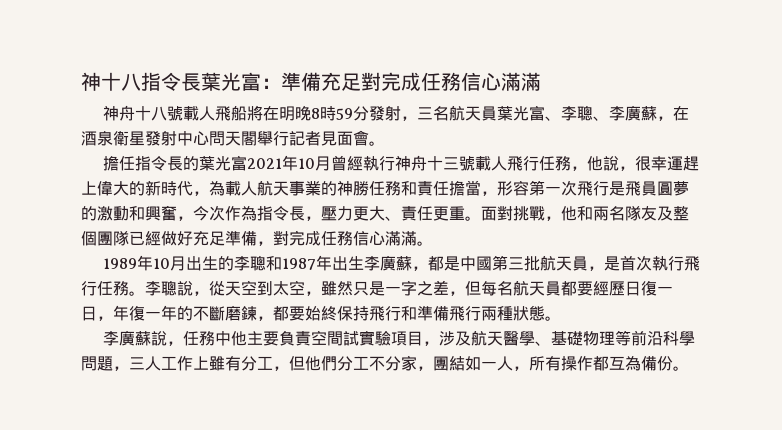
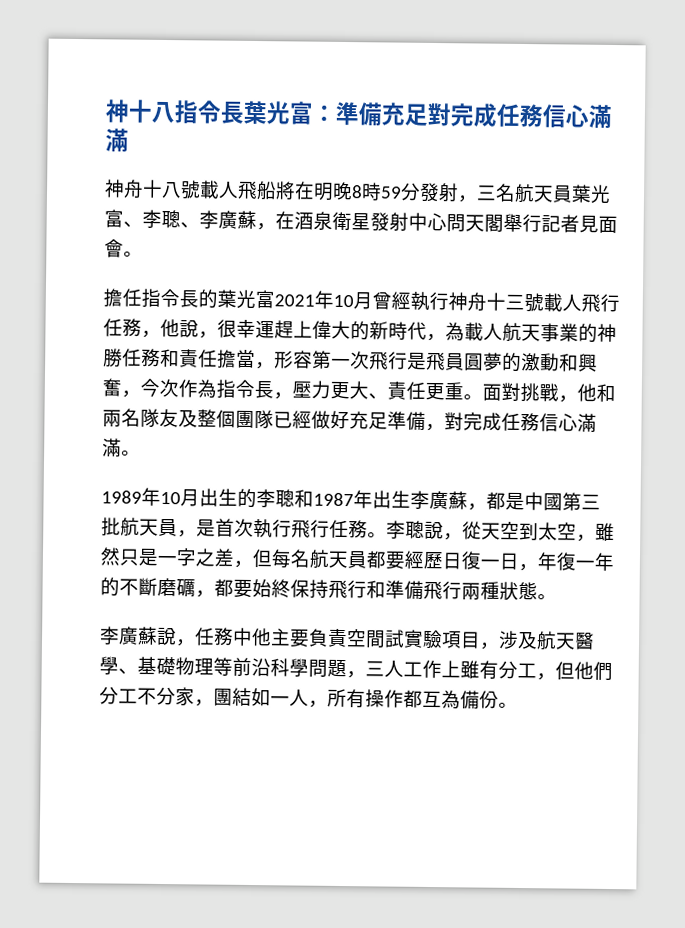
[241,306,257,321] 鍊 -> [176,579,196,597] 礪

